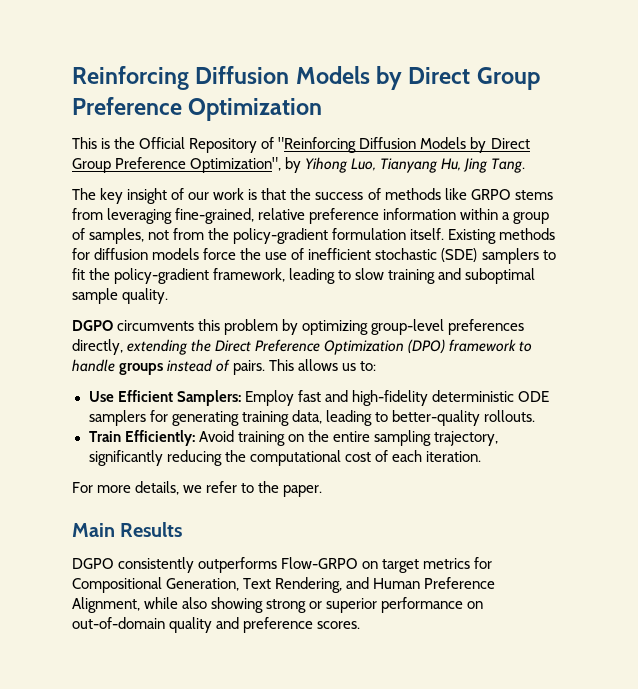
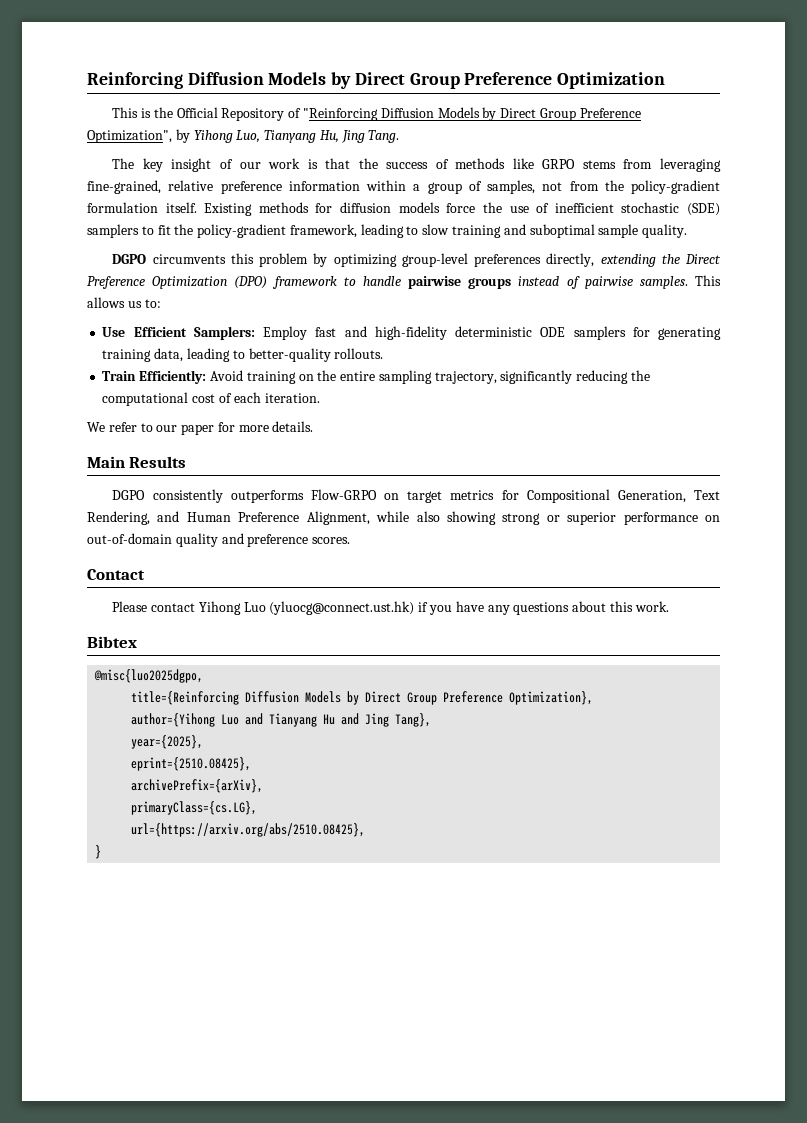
(115, 365) none -> [408,276,462,289] pairwise
[233,360,266,375] pairs. -> [584,276,688,289] pairwise samples.
[72,481,323,497] For more details, we refer to the paper. -> [87,421,314,435] We refer to our paper for more details.
(361, 625) none -> [87,569,145,580] [112,601,669,615] [87,636,137,648] [94,669,204,683] [131,691,594,705] [131,713,432,727] [131,735,204,749] [131,757,252,771] [131,779,264,793] [131,801,258,815] [131,823,366,837] [95,845,102,859] // Contact // Please contact Yihong Luo (yluocg@connect.ust.hk) if you have any questions about this work. // Bibtex // @misc{luo2025dgpo, // title={Reinforcing Diffusion Models by Direct Group Preference Optimization}, // author={Yihong Luo and Tianyang Hu and Jing Tang}, // year={2025}, // eprint={2510.08425}, // archivePrefix={arXiv}, // primaryClass={cs.LG}, // url={https://arxiv.org/abs/2510.08425}, // }

